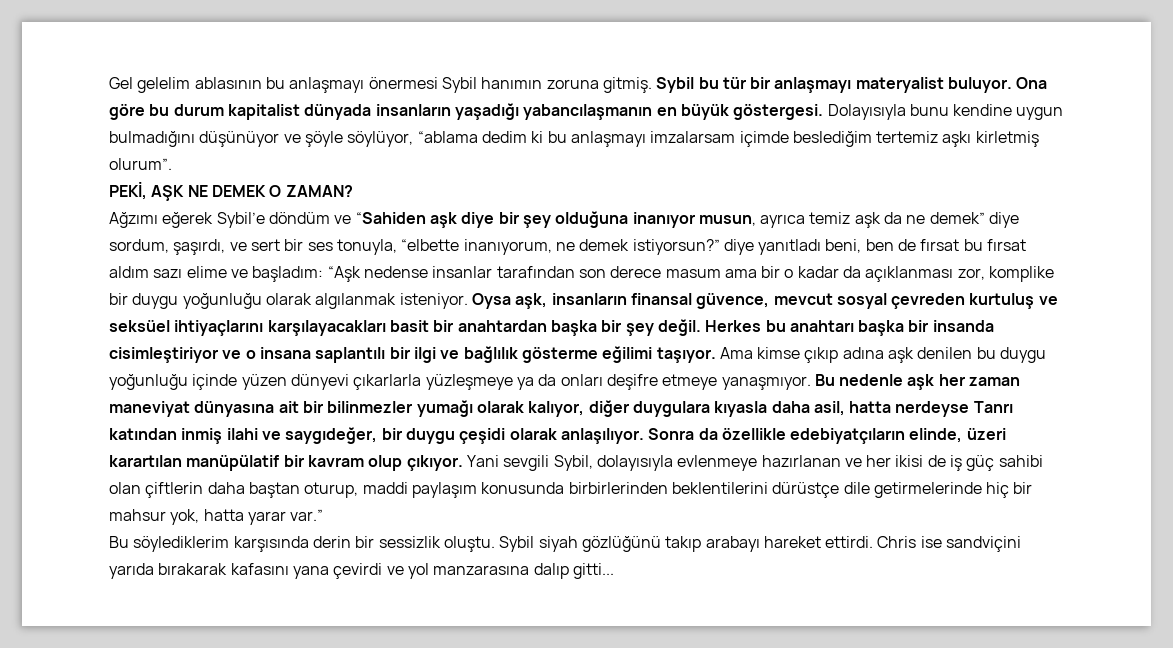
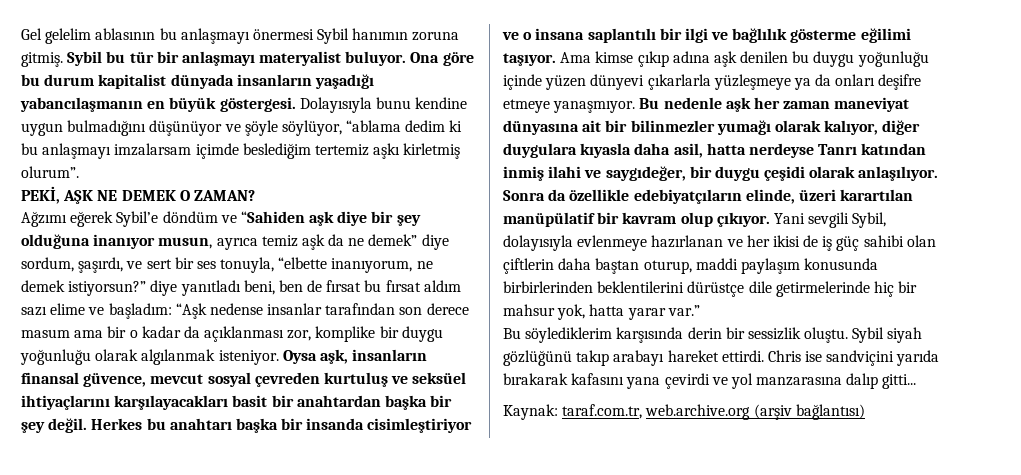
(614, 571) none -> [503,404,865,420] // Kaynak: taraf.com.tr, web.archive.org (arşiv bağlantısı)

